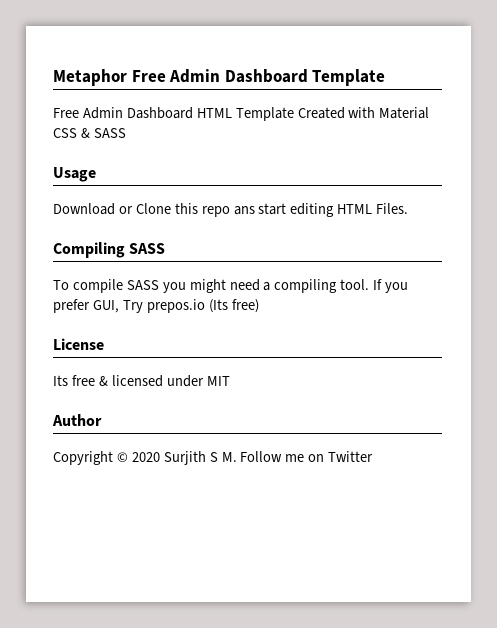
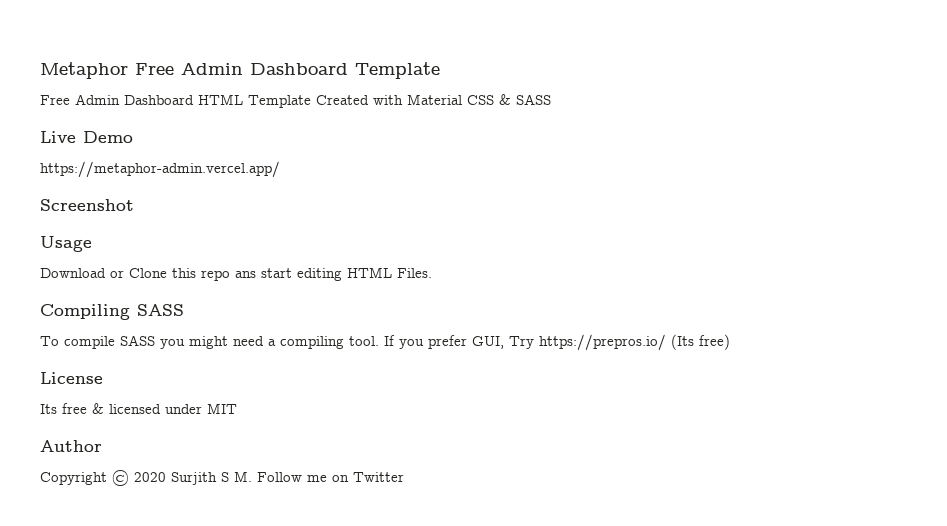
(126, 133) none -> [40,131,133,143] [40,161,280,178] [40,199,134,211] // Live Demo // https://metaphor-admin.vercel.app/ // Screenshot
[146,299,205,313] prepos.io -> [539,334,666,351] https://prepros.io/

